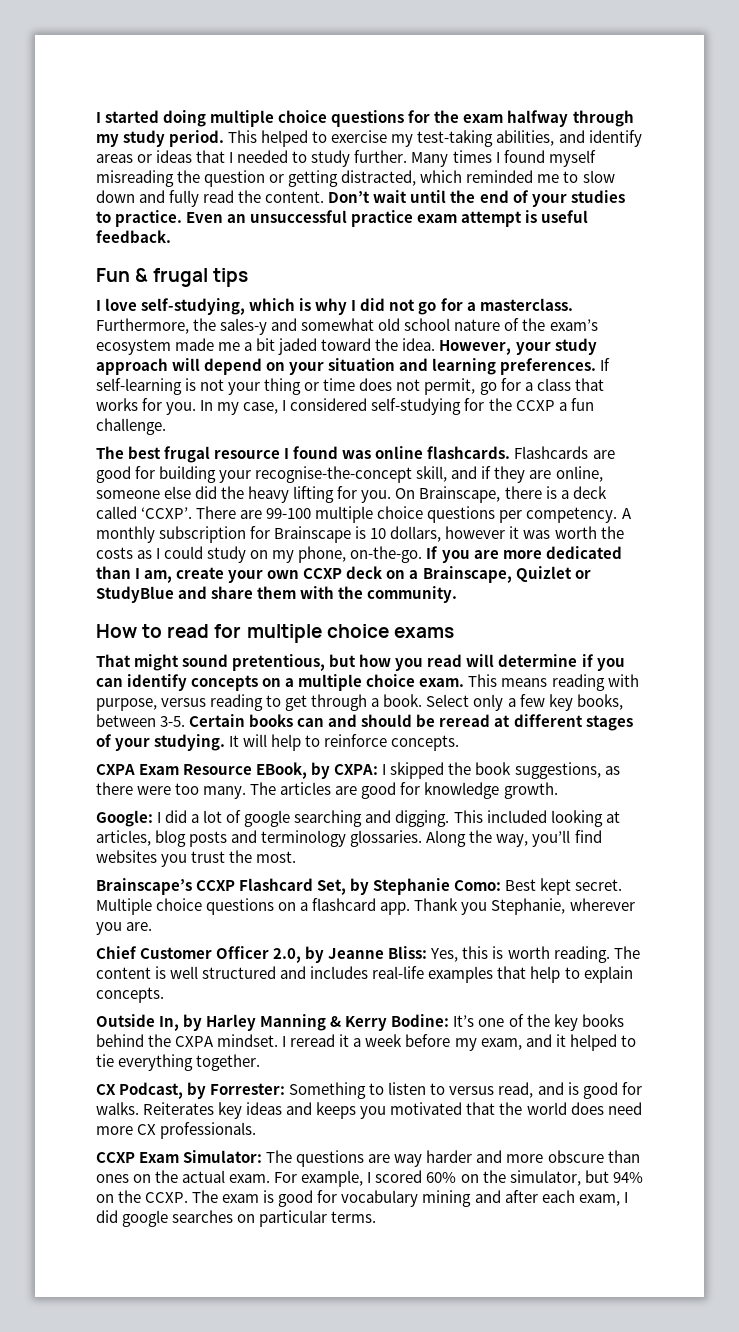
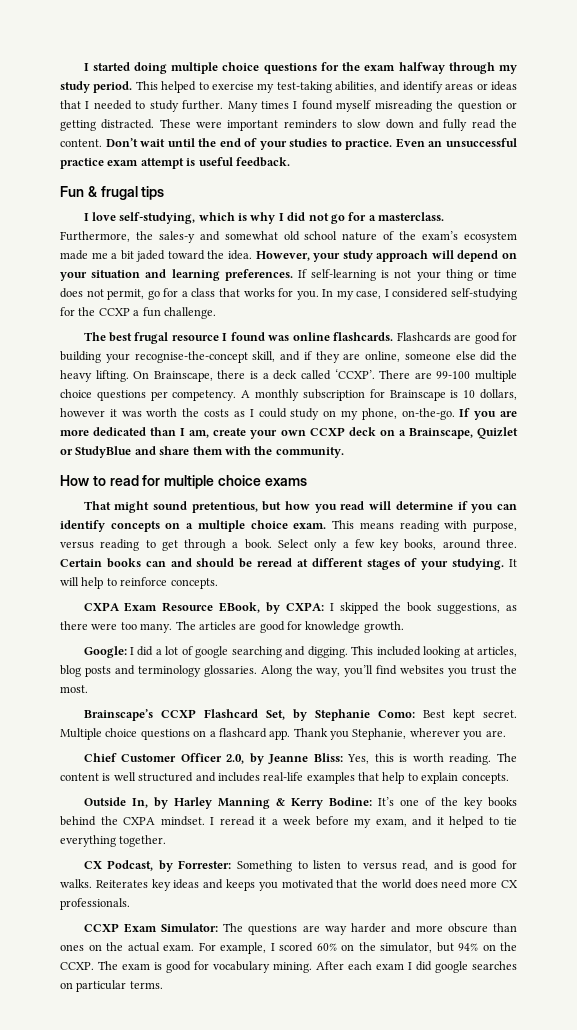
[341,170,560,186] distracted, which reminded me -> [101,119,337,131] distracted. These were important reminders
[293,486,392,503] lifting for you. -> [95,370,129,382] lifting.
[96,714,186,727] between 3-5. -> [442,539,517,549] around three.
[422,1190,620,1207] mining and after each exam, -> [273,961,404,973] mining. After each exam

